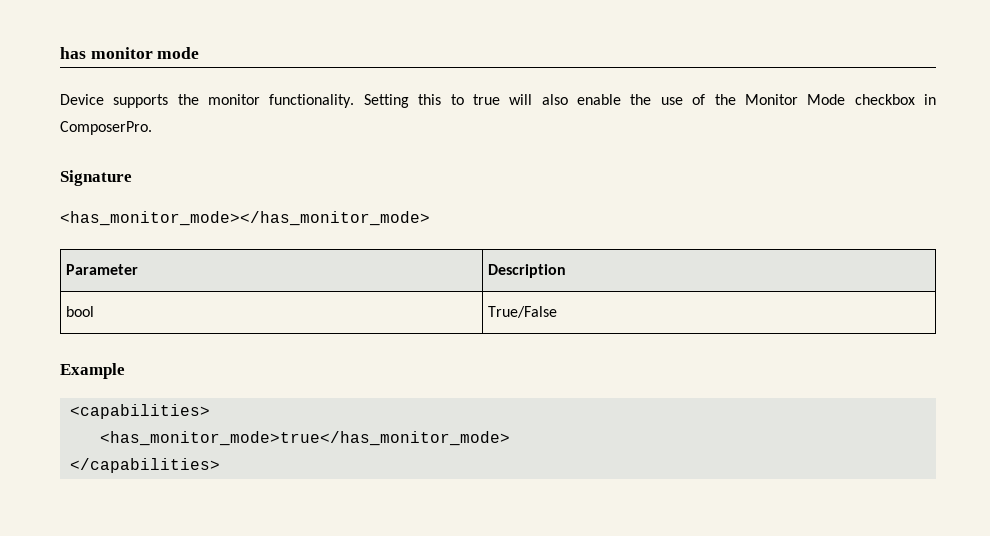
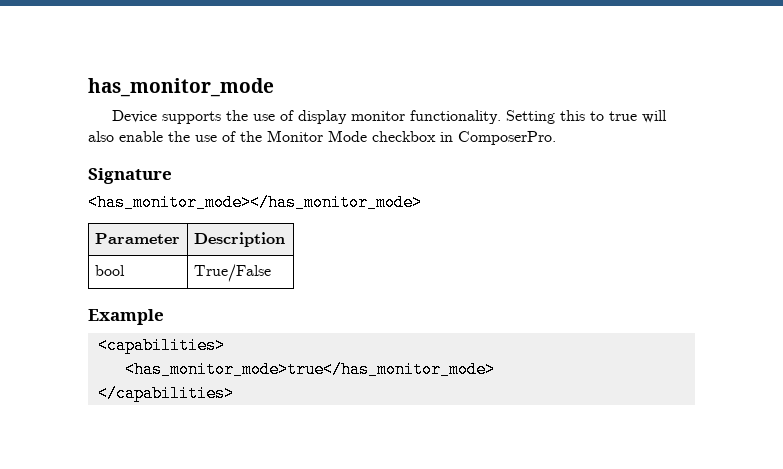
[60,47,200,59] has monitor mode -> [88,78,274,97] has_monitor_mode
(199, 99) none -> [252,110,347,124] use of display

